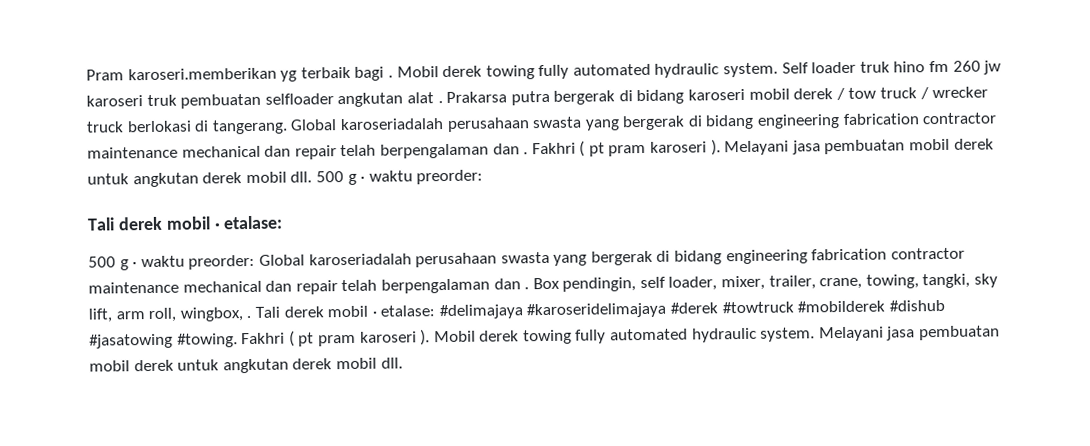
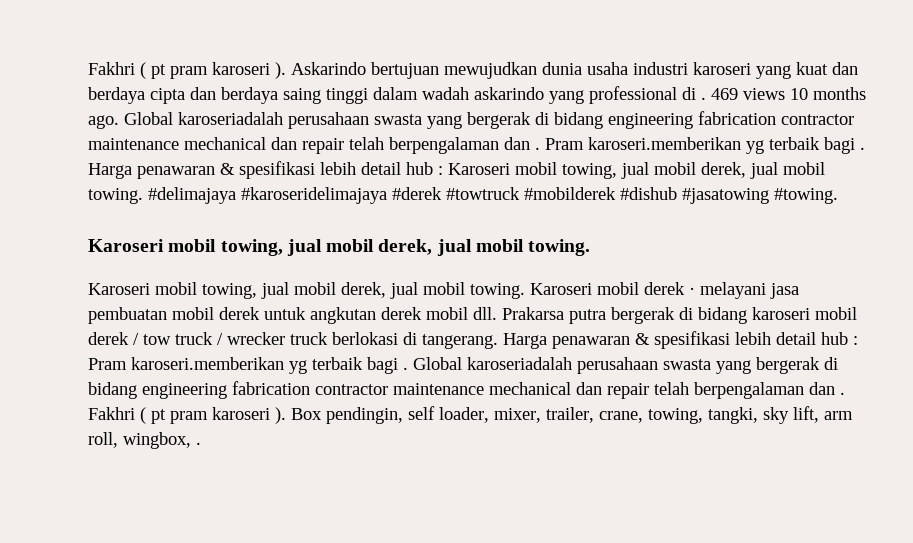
[86,60,1002,82] [86,92,443,109] Pram karoseri.memberikan yg terbaik bagi . Mobil derek towing fully automated hydraulic system. Self loader truk hino fm 260 jw karoseri truk pembuatan selfloader angkutan alat . -> [88,62,858,79] [88,86,866,104] [88,111,854,129] [88,137,865,154] [88,161,825,179] [88,187,838,204] [88,239,591,256] [88,282,799,299] [88,307,497,324] Fakhri ( pt pram karoseri ). Askarindo bertujuan mewujudkan dunia usaha industri karoseri yang kuat dan berdaya cipta dan berdaya saing tinggi dalam wadah askarindo yang professional di . 469 views 10 months ago. Global karoseriadalah perusahaan swasta yang bergerak di bidang engineering fabrication contractor maintenance mechanical dan repair telah berpengalaman dan . Pram karoseri.memberikan yg terbaik bagi . Harga penawaran & spesifikasi lebih detail hub : Karoseri mobil towing, jual mobil derek, jual mobil towing. #delimajaya #karoseridelimajaya #derek #towtruck #mobilderek #dishub #jasatowing #towing. // Karoseri mobil towing, jual mobil derek, jual mobil towing. // Karoseri mobil towing, jual mobil derek, jual mobil towing. Karoseri mobil derek · melayani jasa pembuatan mobil derek untuk angkutan derek mobil dll.
(288, 127) none -> [503,331,858,349] [88,357,408,374] Harga penawaran & spesifikasi lebih detail hub : Pram karoseri.memberikan yg terbaik bagi .
[724,138,994,156] [87,169,484,188] [87,215,284,231] [88,247,965,271] [88,278,530,295] Melayani jasa pembuatan mobil derek untuk angkutan derek mobil dll. 500 g · waktu preorder: // Tali derek mobil · etalase: // 500 g · waktu preorder: Global karoseriadalah perusahaan swasta yang bergerak di bidang engineering fabrication contractor maintenance mechanical dan repair telah berpengalaman dan . -> (286, 415) none
[254,299,945,320] [89,325,1001,349] [89,357,403,374] Tali derek mobil · etalase: #delimajaya #karoseridelimajaya #derek #towtruck #mobilderek #dishub #jasatowing #towing. Fakhri ( pt pram karoseri ). Mobil derek towing fully automated hydraulic system. Melayani jasa pembuatan mobil derek untuk angkutan derek mobil dll. -> (201, 443) none

